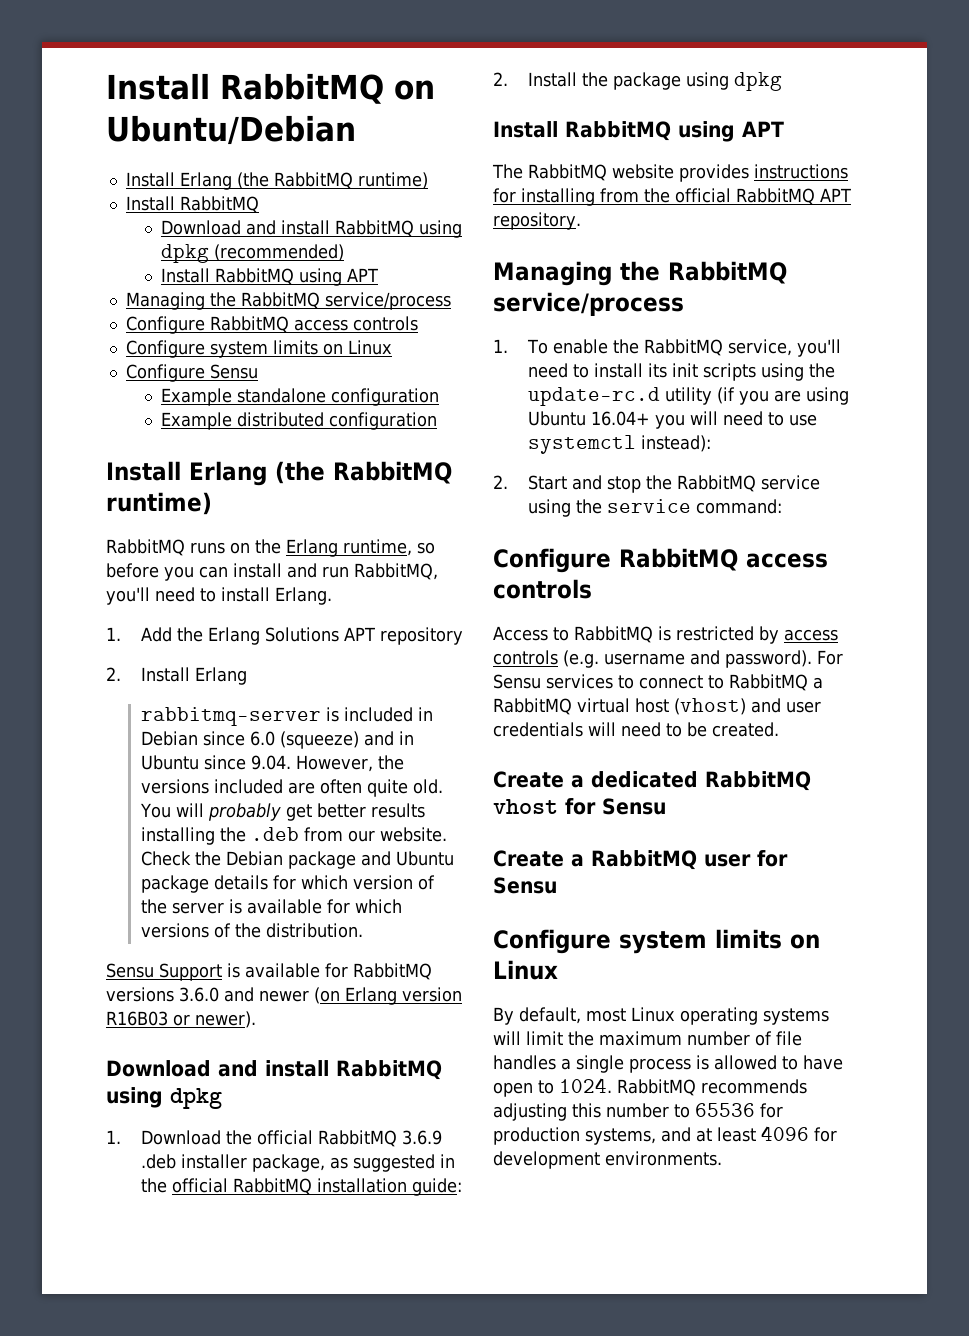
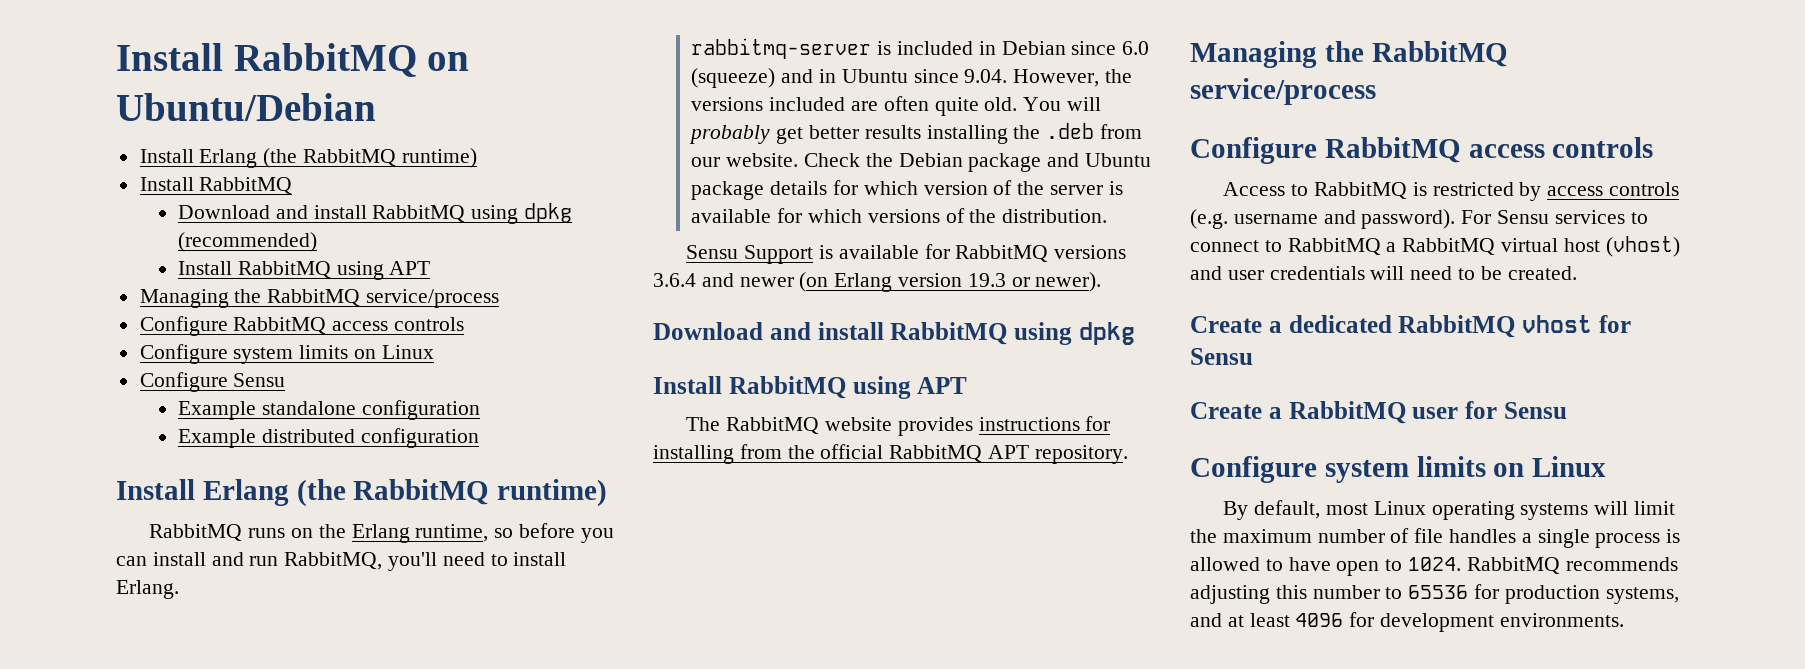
[106,627,464,645] [106,667,248,685] // 1. Add the Erlang Solutions APT repository // 2. Install Erlang -> (179, 589) none
[179,987,219,1002] 3.6.0 -> [653,273,696,287] 3.6.4
[106,1011,168,1026] R16B03 -> [967,273,1006,287] 19.3
[106,1130,443,1147] [141,1154,456,1172] [141,1178,463,1196] [493,72,783,91] // 1. Download the official RabbitMQ 3.6.9 .deb installer package, as suggested in the official RabbitMQ installation guide: // 2. Install the package using dpkg -> (1135, 333) none
[493,339,842,357] [528,363,836,381] [528,387,850,406] [528,411,818,429] [528,435,712,454] [493,475,821,493] [528,499,783,517] // 1. To enable the RabbitMQ service, you'll need to install its init scripts using the update-rc.d utility (if you are using Ubuntu 16.04+ you will need to use systemctl instead): // 2. Start and stop the RabbitMQ service using the service command: -> (1376, 91) none

